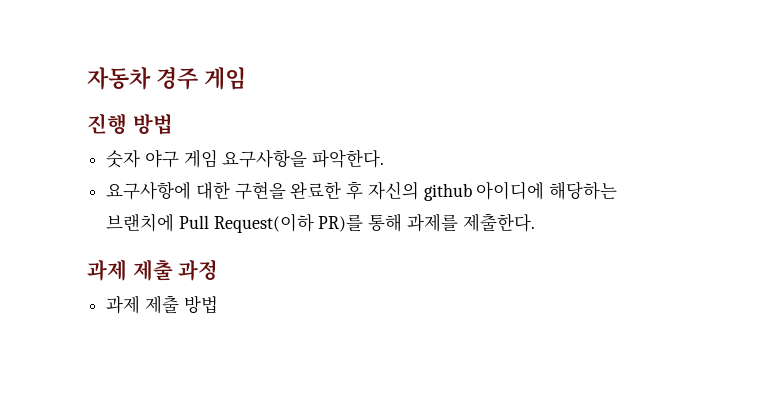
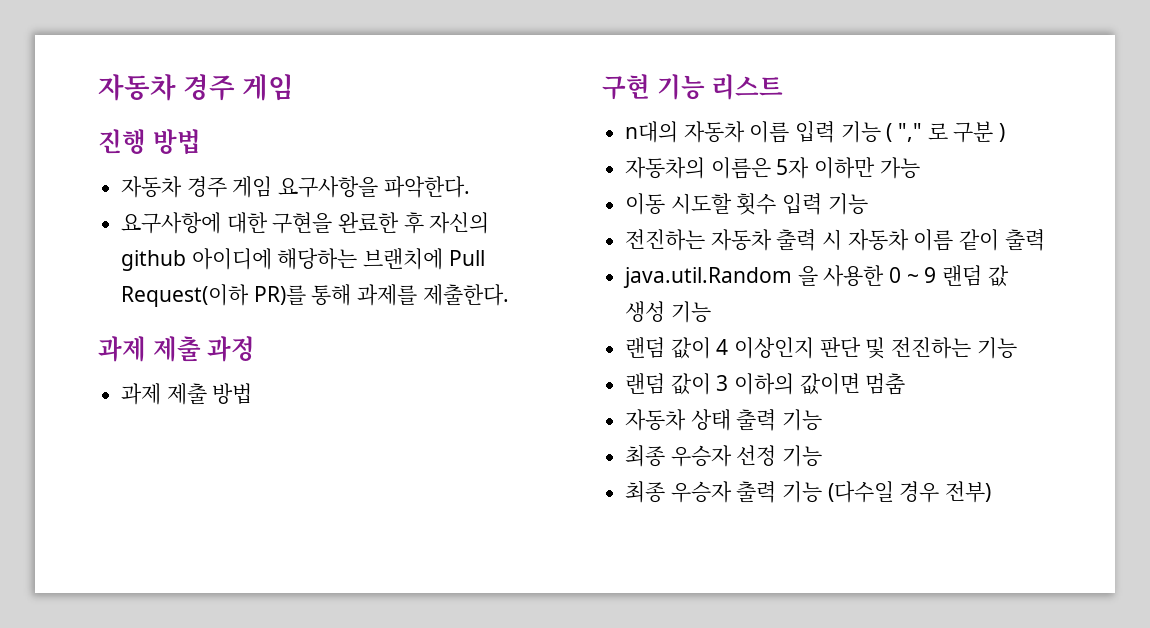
[106,149,179,168] 숫자 야구 -> [121,176,227,198] 자동차 경주
(218, 304) none -> [602,74,784,100] [625,121,1006,143] [625,157,920,179] [625,193,868,215] [625,229,1045,251] [623,265,1009,288] [625,301,711,323] [625,337,1017,359] [625,373,906,395] [625,409,823,431] [625,445,823,467] [625,481,992,503] // 구현 기능 리스트 // n대의 자동차 이름 입력 기능 ( "," 로 구분 ) // 자동차의 이름은 5자 이하만 가능 // 이동 시도할 횟수 입력 기능 // 전진하는 자동차 출력 시 자동차 이름 같이 출력 // java.util.Random 을 사용한 0 ~ 9 랜덤 값 생성 기능 // 랜덤 값이 4 이상인지 판단 및 전진하는 기능 // 랜덤 값이 3 이하의 값이면 멈춤 // 자동차 상태 출력 기능 // 최종 우승자 선정 기능 // 최종 우승자 출력 기능 (다수일 경우 전부)

